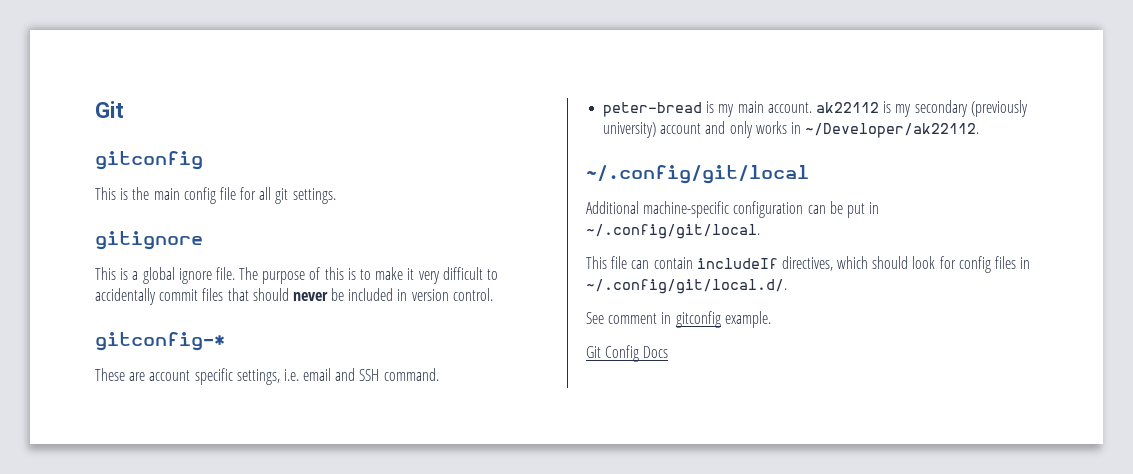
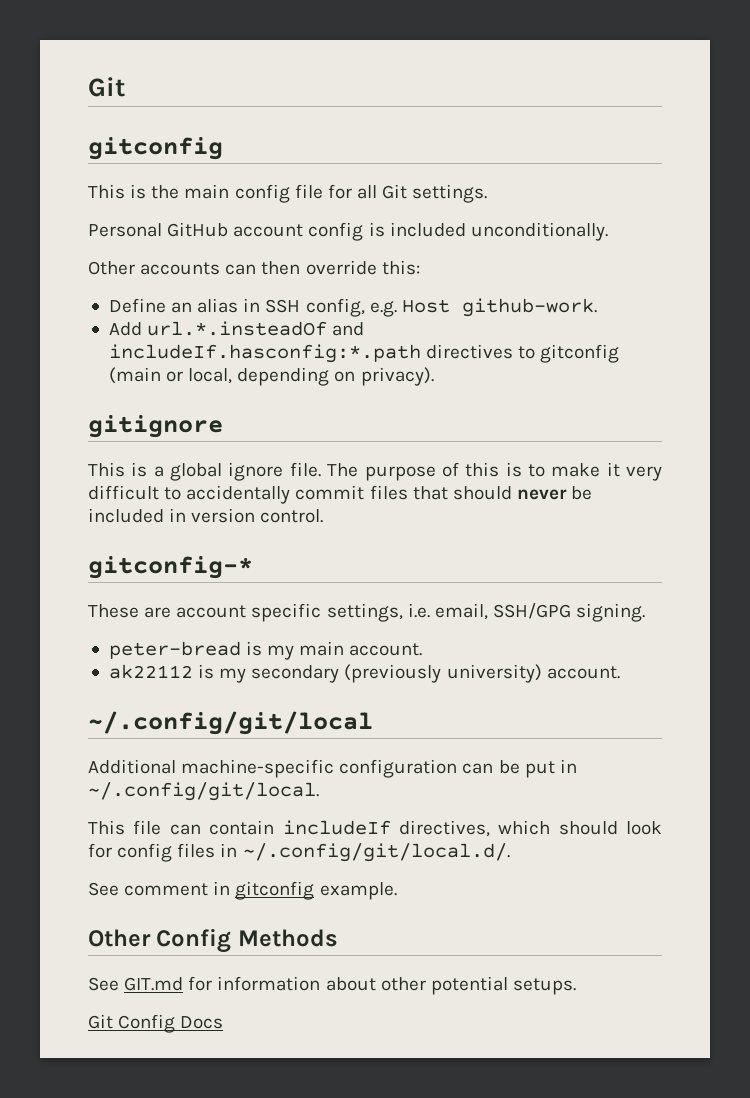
[275,188,289,204] git -> [382,184,408,199] Git
(336, 196) none -> [88,222,608,241] [88,260,420,275] [108,298,597,317] [108,321,365,336] [108,344,620,363] [108,367,434,386] // Personal GitHub account config is included unconditionally. // Other accounts can then override this: // Define an alias in SSH config, e.g. Host github-work. // Add url.*.insteadOf and includeIf.hasconfig:*.path directives to gitconfig (main or local, depending on privacy).
[303,368,439,381] email and SSH command. -> [434,603,646,622] email, SSH/GPG signing.
(812, 107) none -> (423, 649) //
[660,121,980,138] account and only works in ~/Developer/ak22112. -> [546,666,620,679] account.
(771, 319) none -> [88,928,338,953] [88,976,576,995] // Other Config Methods // See GIT.md for information about other potential setups.

